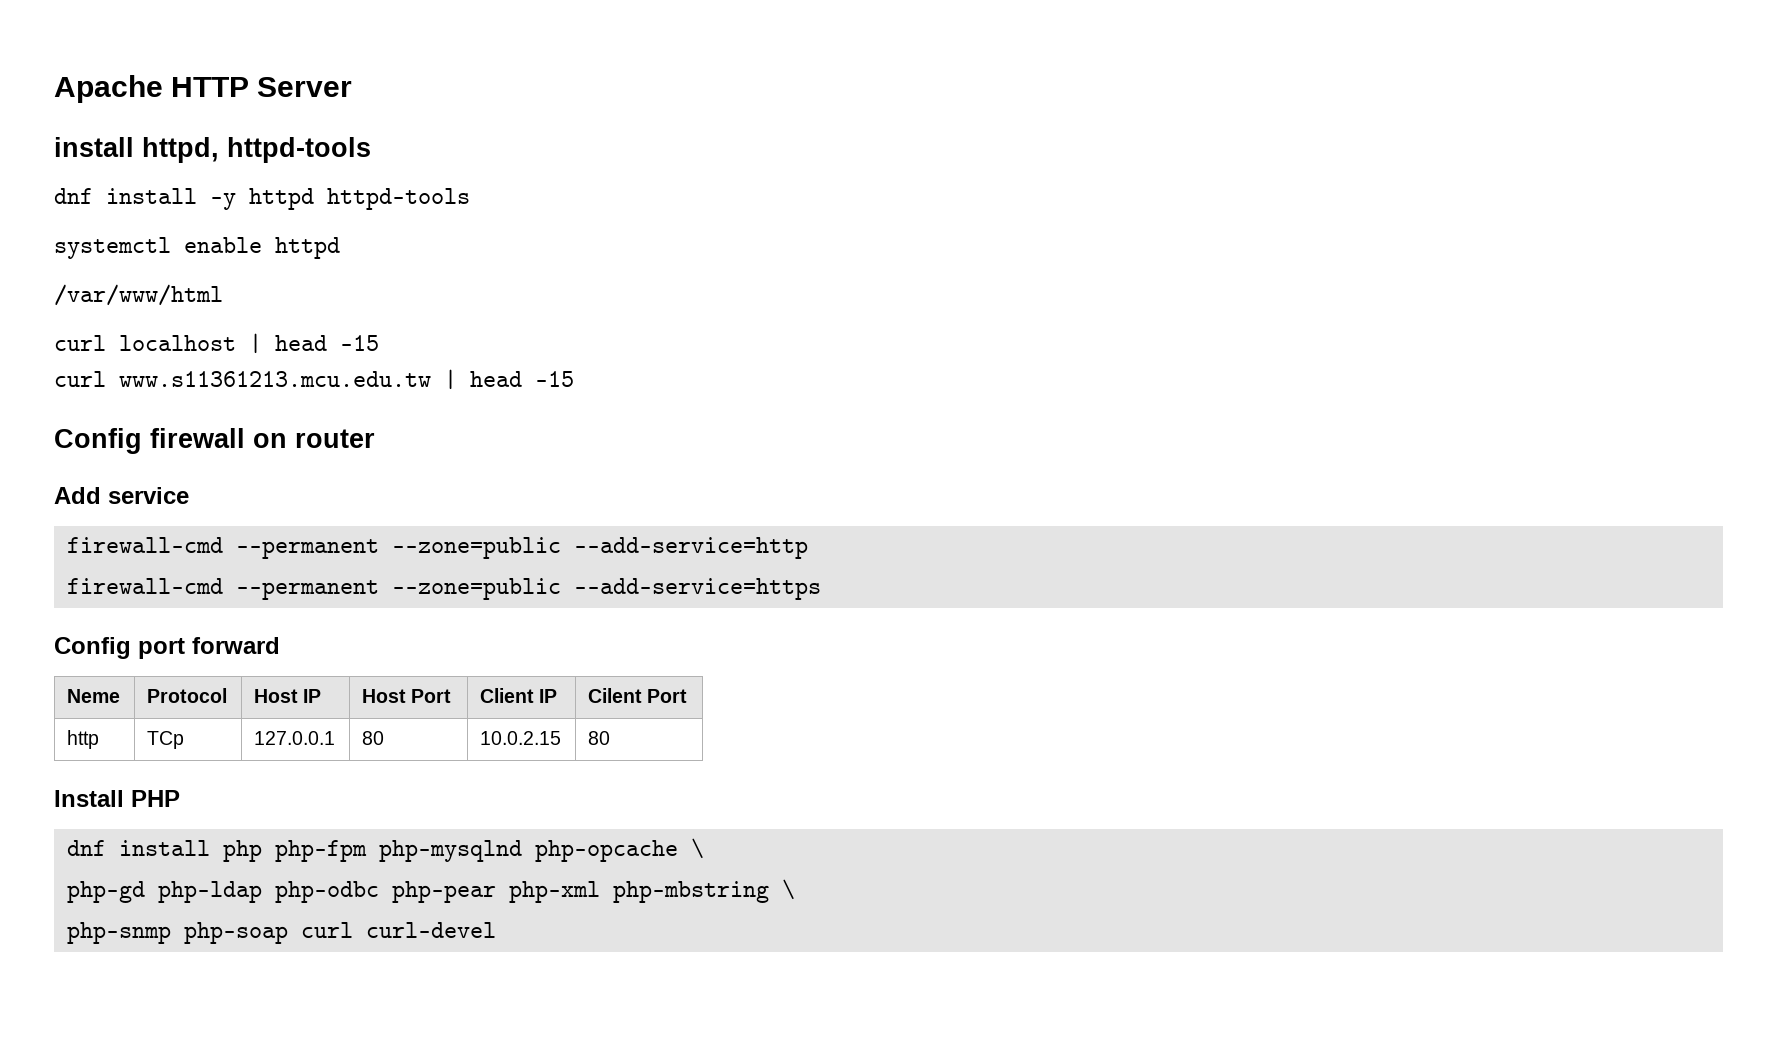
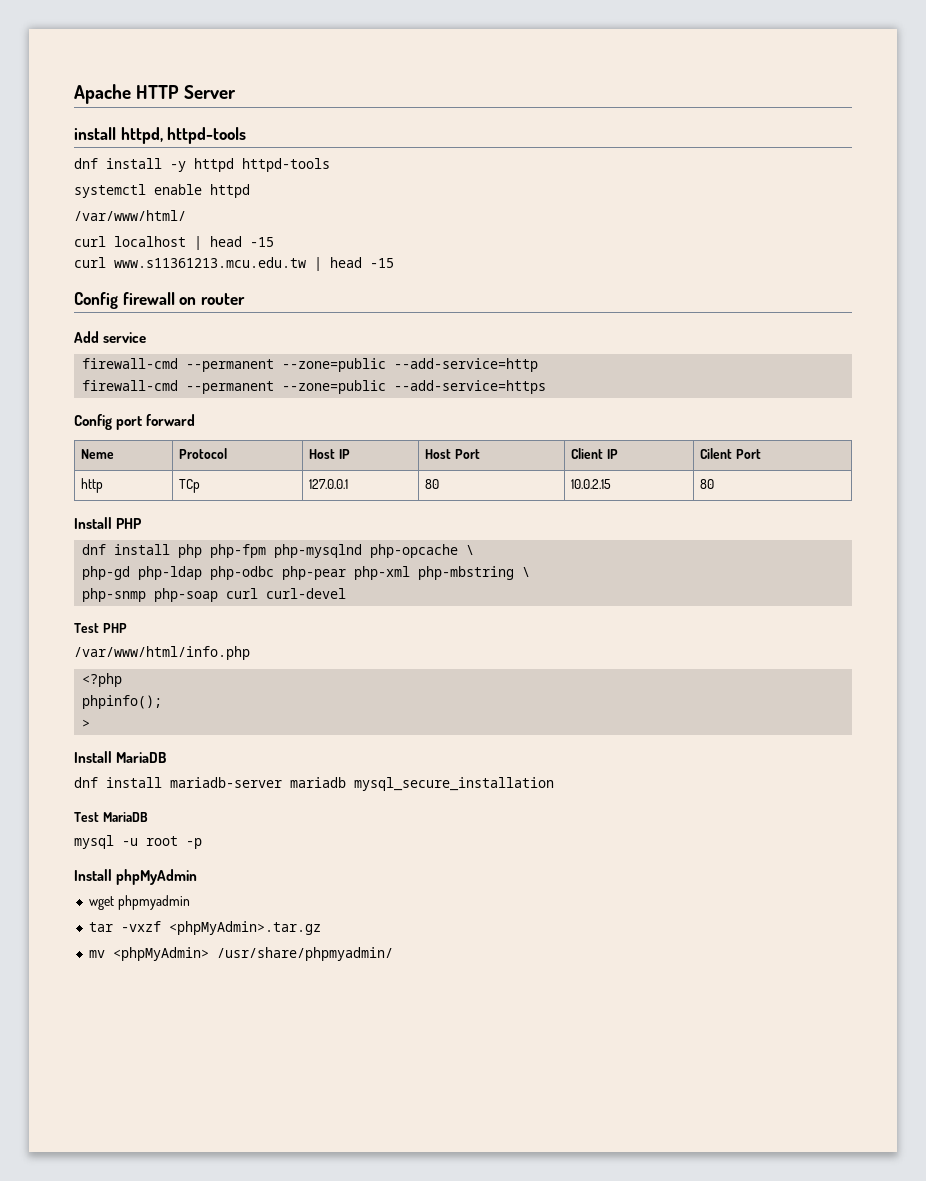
[54,284,223,306] /var/www/html -> [74,210,186,221] /var/www/html/
(496, 930) none -> [74,623,127,633] [74,646,250,660] [82,673,123,687] [82,695,163,709] [82,719,91,728] [74,751,167,763] [74,777,554,791] [74,812,148,822] [74,835,202,849] [74,869,198,885] [88,895,190,910] [88,921,321,935] [88,947,393,961] // Test PHP // /var/www/html/info.php // <?php // phpinfo(); // > // Install MariaDB // dnf install mariadb-server mariadb mysql_secure_installation // Test MariaDB // mysql -u root -p // Install phpMyAdmin // wget phpmyadmin // tar -vxzf <phpMyAdmin>.tar.gz // mv <phpMyAdmin> /usr/share/phpmyadmin/

